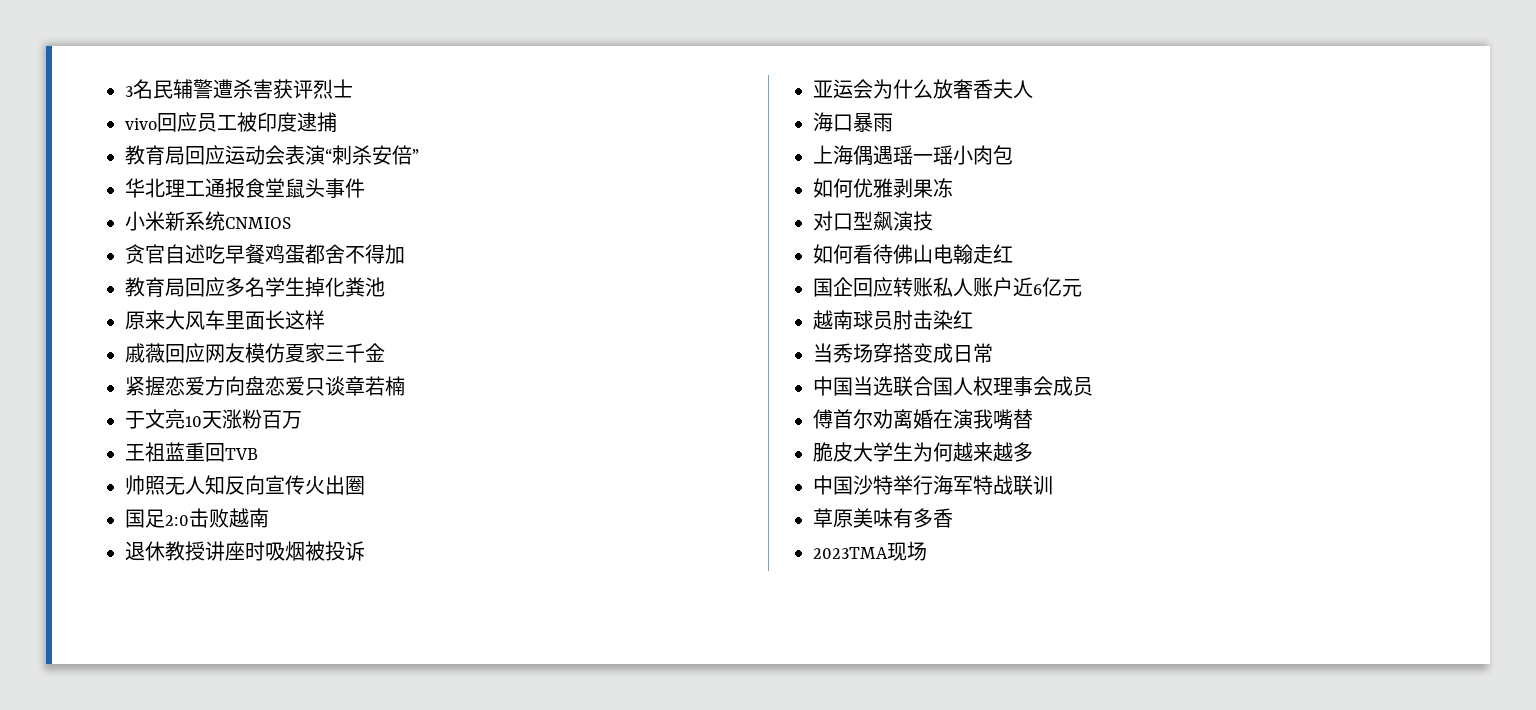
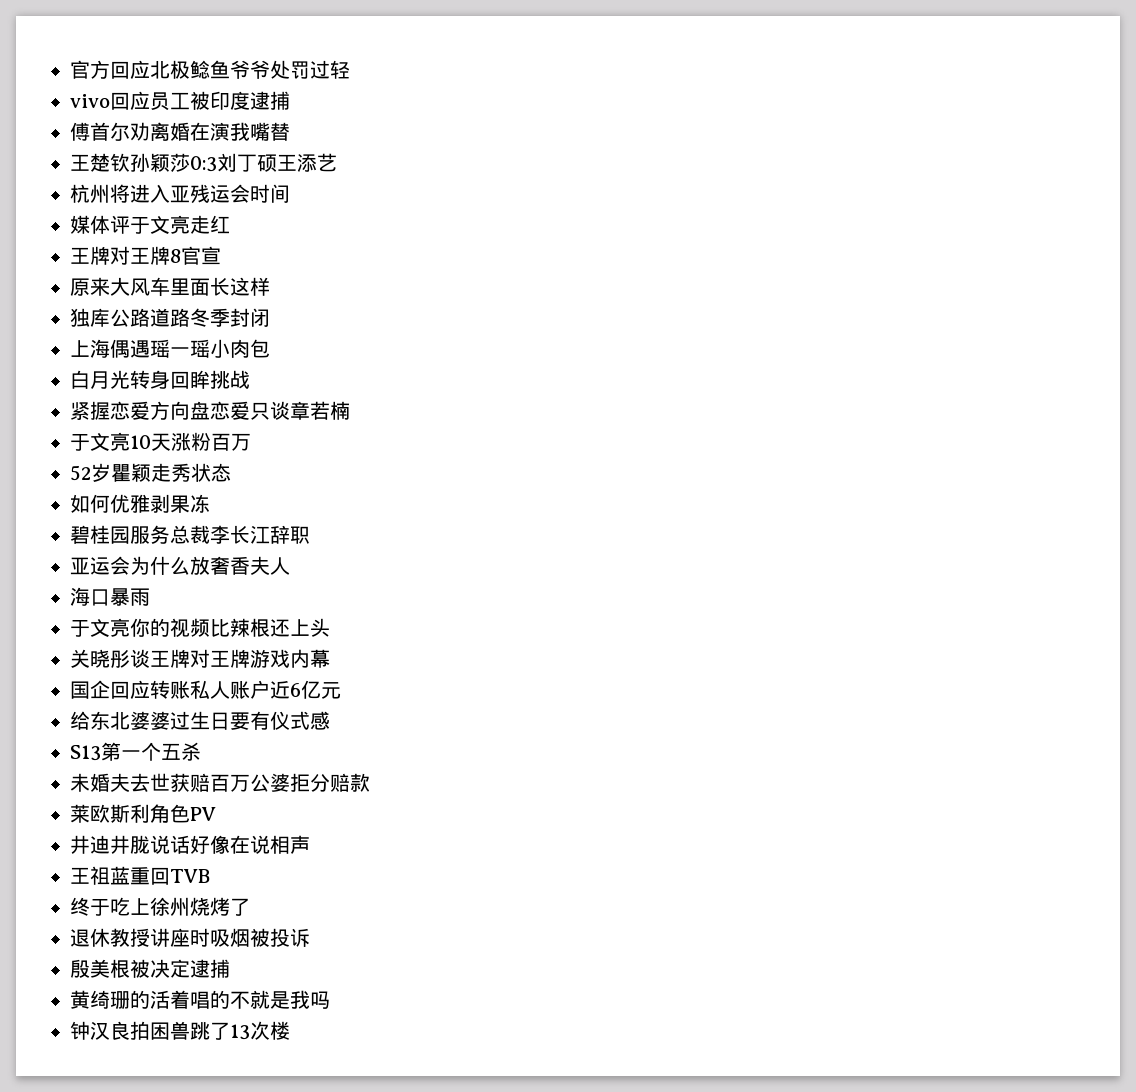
[125,79,353,99] 3名民辅警遭杀害获评烈士 -> [70,60,350,79] 官方回应北极鲶鱼爷爷处罚过轻
[125,145,419,165] [125,178,365,198] [125,211,291,231] [125,244,405,264] [125,277,385,297] 教育局回应运动会表演“刺杀安倍” // 华北理工通报食堂鼠头事件 // 小米新系统CNMIOS // 贪官自述吃早餐鸡蛋都舍不得加 // 教育局回应多名学生掉化粪池 -> [70,122,290,141] [70,153,337,172] [70,184,290,204] [70,215,230,234] [70,246,221,265] 傅首尔劝离婚在演我嘴替 // 王楚钦孙颖莎0:3刘丁硕王添艺 // 杭州将进入亚残运会时间 // 媒体评于文亮走红 // 王牌对王牌8官宣
[125,343,385,363] 戚薇回应网友模仿夏家三千金 -> [70,308,270,327] [70,339,270,358] [70,370,250,389] 独库公路道路冬季封闭 // 上海偶遇瑶一瑶小肉包 // 白月光转身回眸挑战
[125,442,258,462] [125,475,365,495] [125,508,269,528] [125,541,365,561] 王祖蓝重回TVB // 帅照无人知反向宣传火出圈 // 国足2:0击败越南 // 退休教授讲座时吸烟被投诉 -> [70,463,231,482] [70,494,210,513] [70,525,310,544] 52岁瞿颖走秀状态 // 如何优雅剥果冻 // 碧桂园服务总裁李长江辞职
[813,145,1013,166] [813,178,953,198] [813,211,933,231] [813,244,1013,264] 上海偶遇瑶一瑶小肉包 // 如何优雅剥果冻 // 对口型飙演技 // 如何看待佛山电翰走红 -> [70,618,330,638] [70,649,330,668] 于文亮你的视频比辣根还上头 // 关晓彤谈王牌对王牌游戏内幕
[813,310,973,330] [813,343,993,363] [813,376,1093,397] [813,409,1033,430] [813,442,1033,462] [813,475,1053,496] [813,508,953,528] [813,541,927,561] 越南球员肘击染红 // 当秀场穿搭变成日常 // 中国当选联合国人权理事会成员 // 傅首尔劝离婚在演我嘴替 // 脆皮大学生为何越来越多 // 中国沙特举行海军特战联训 // 草原美味有多香 // 2023TMA现场 -> [70,711,330,730] [70,742,201,761] [70,773,370,792] [70,804,216,823] [70,835,310,854] [70,866,210,885] [70,897,250,917] [70,928,310,947] [70,959,230,978] [70,990,330,1009] [70,1021,290,1040] 给东北婆婆过生日要有仪式感 // S13第一个五杀 // 未婚夫去世获赔百万公婆拒分赔款 // 莱欧斯利角色PV // 井迪井胧说话好像在说相声 // 王祖蓝重回TVB // 终于吃上徐州烧烤了 // 退休教授讲座时吸烟被投诉 // 殷美根被决定逮捕 // 黄绮珊的活着唱的不就是我吗 // 钟汉良拍困兽跳了13次楼

